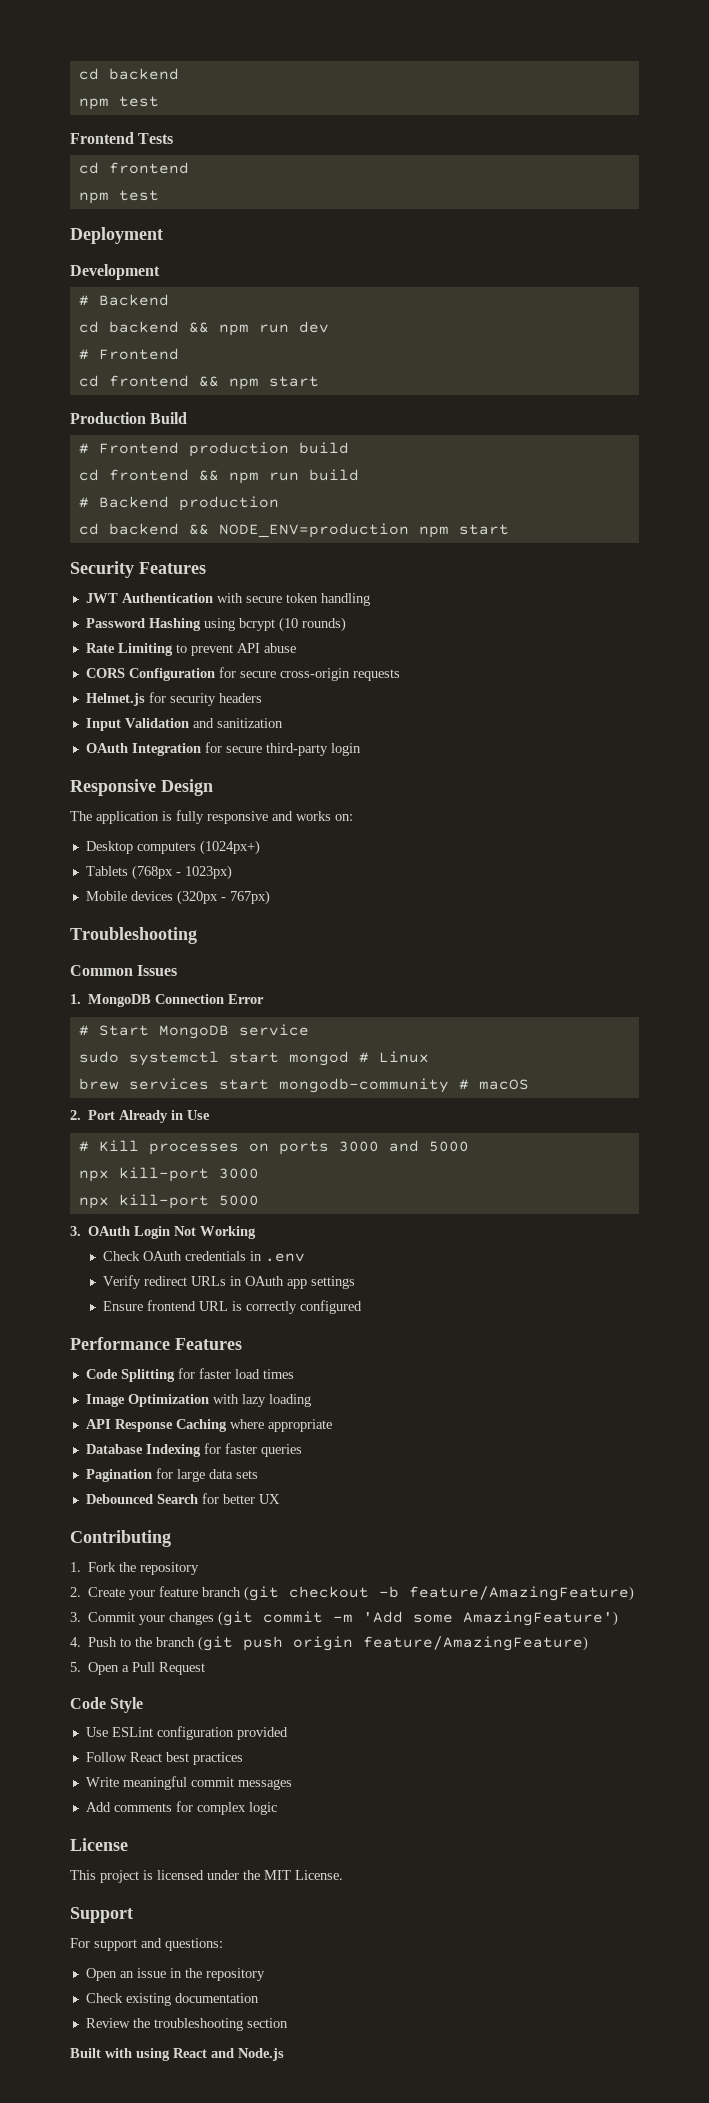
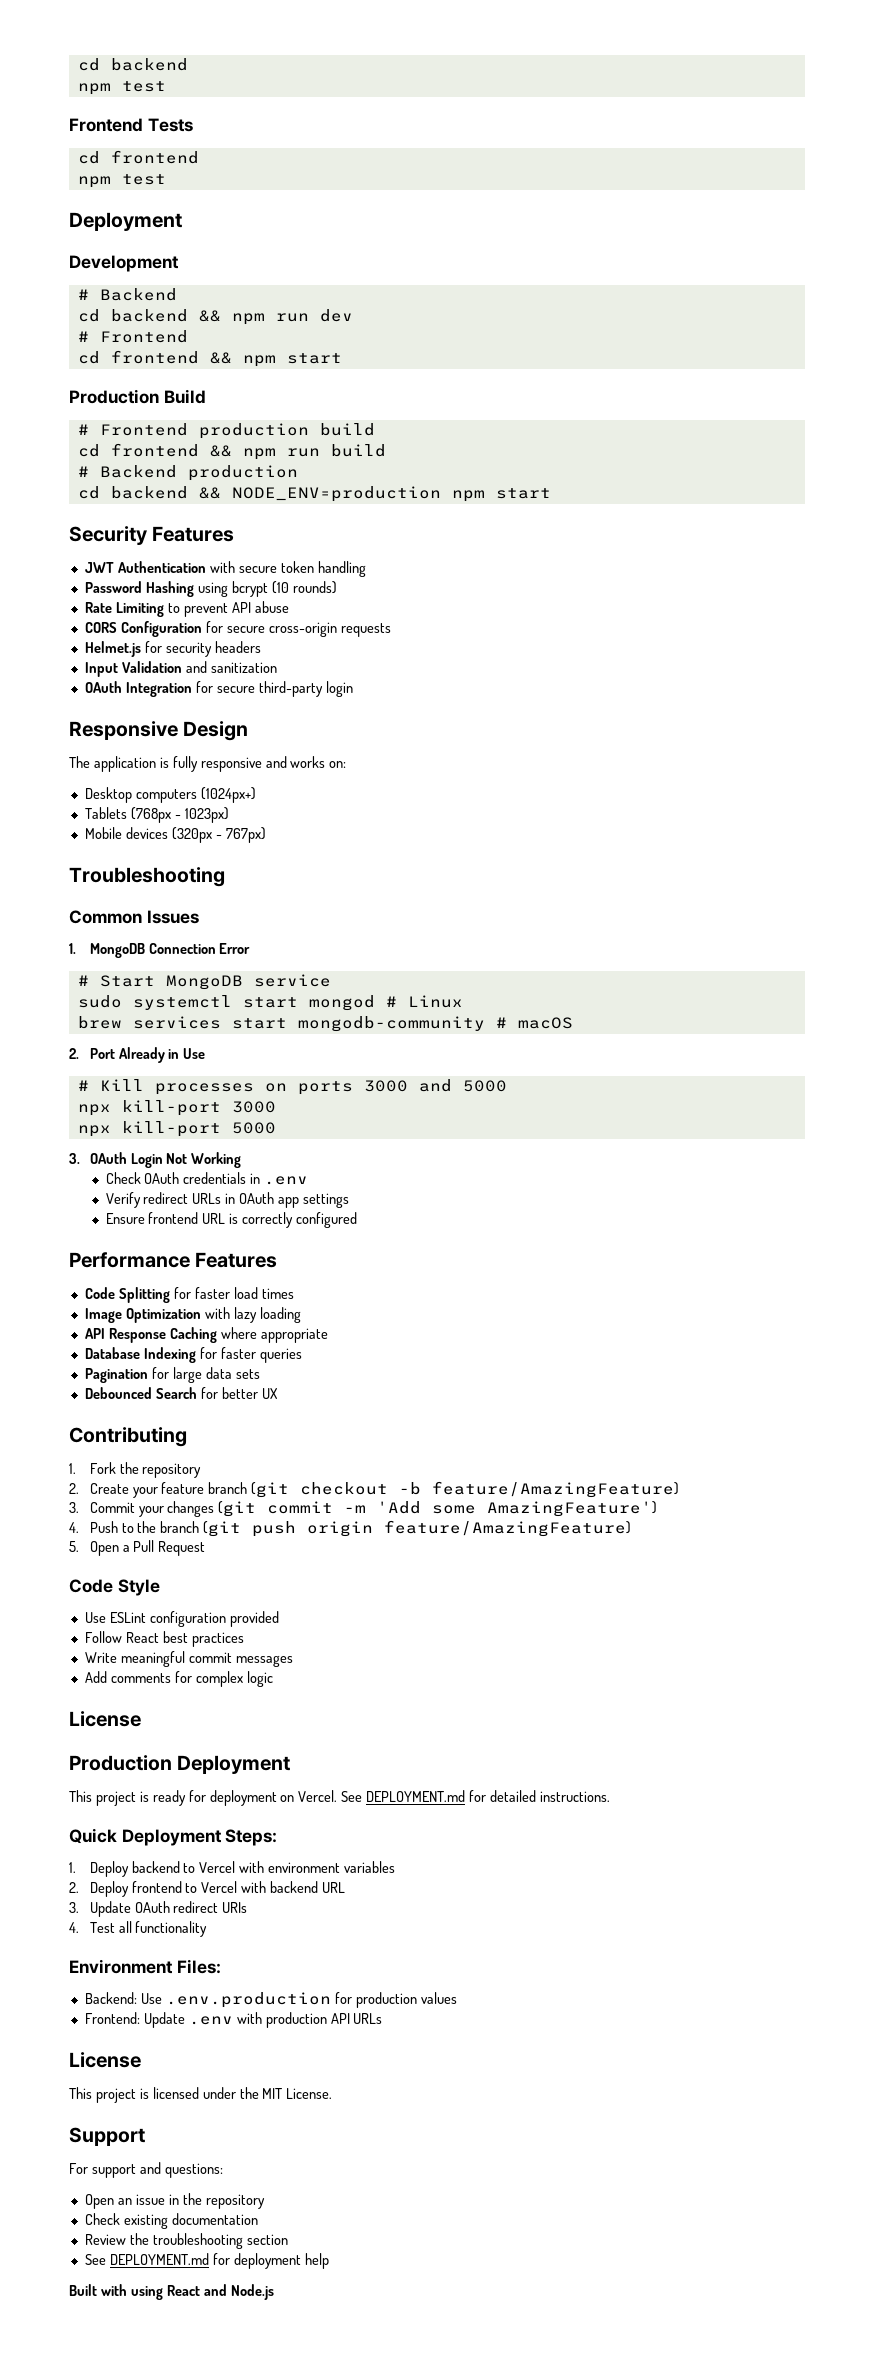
(128, 1844) none -> [69,1755,291,1774] [69,1790,610,1806] [69,1828,278,1846] [69,1861,396,1877] [69,1881,346,1897] [69,1901,248,1917] [69,1921,208,1937] [69,1959,221,1974] [84,1992,457,2008] [84,2012,383,2028] [69,2052,141,2068] // Production Deployment // This project is ready for deployment on Vercel. See DEPLOYMENT.md for detailed instructions. // Quick Deployment Steps: // 1. Deploy backend to Vercel with environment variables // 2. Deploy frontend to Vercel with backend URL // 3. Update OAuth redirect URIs // 4. Test all functionality // Environment Files: // Backend: Use .env.production for production values // Frontend: Update .env with production API URLs // License
(288, 2023) none -> [84,2253,329,2269] // See DEPLOYMENT.md for deployment help

